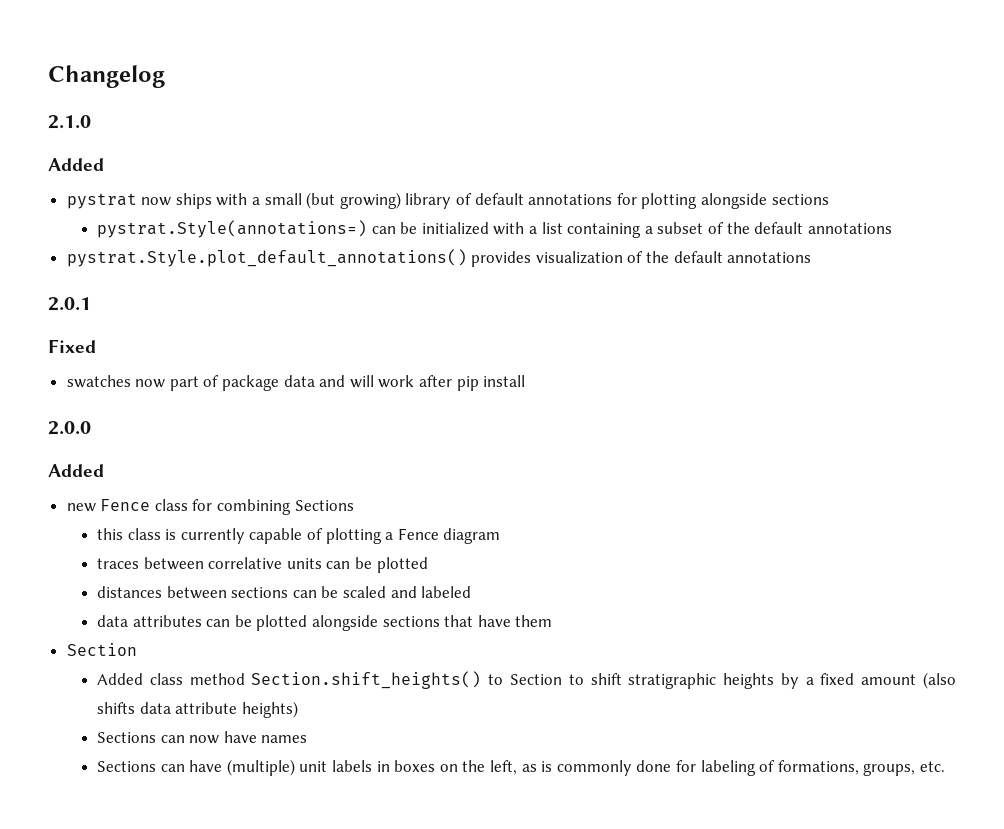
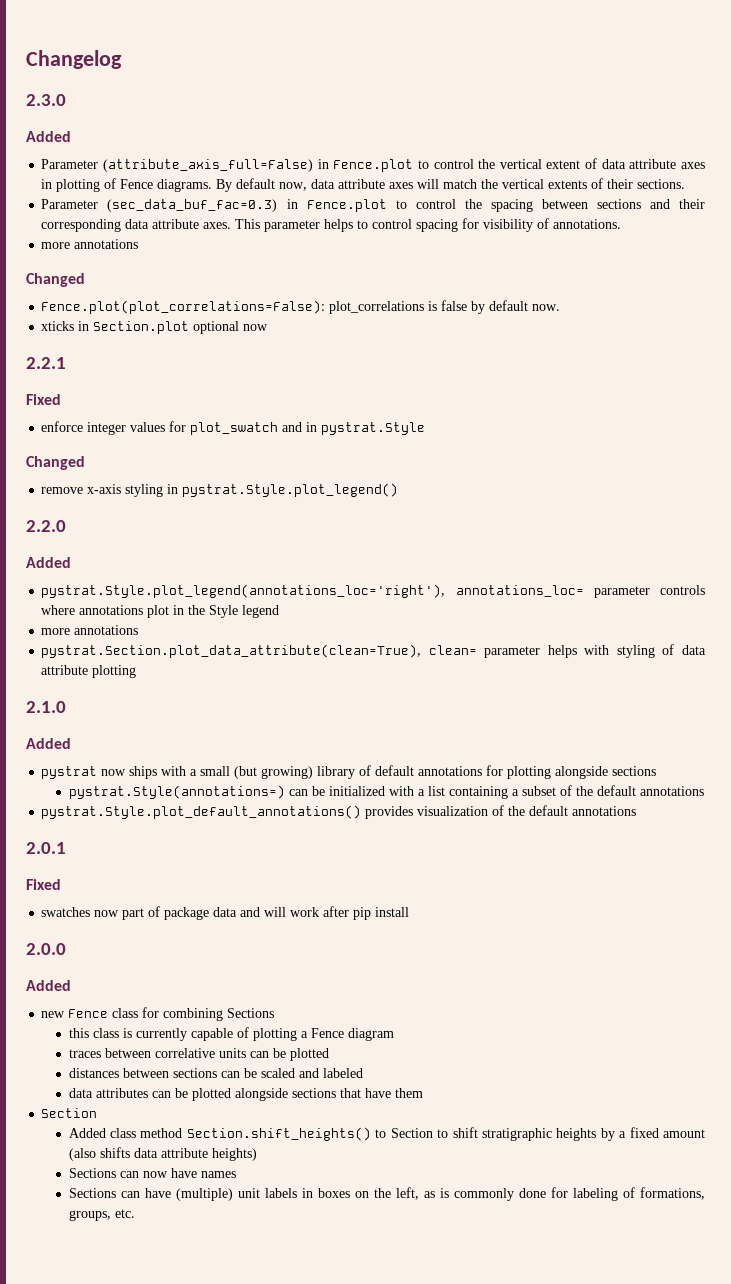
(165, 76) none -> [26,94,66,106] [26,131,71,142] [41,158,705,172] [41,178,686,192] [41,199,705,212] [41,218,622,232] [41,239,139,249] [26,273,85,287] [41,300,561,314] [41,321,269,334] [26,357,66,369] [26,394,61,405] [41,421,426,435] [26,456,85,470] [41,483,399,497] [26,520,66,532] [26,557,71,568] [41,584,705,598] [41,605,280,618] [41,625,139,635] [41,644,707,658] [41,665,137,678] // 2.3.0 // Added // Parameter (attribute_axis_full=False) in Fence.plot to control the vertical extent of data attribute axes in plotting of Fence diagrams. By default now, data attribute axes will match the vertical extents of their sections. // Parameter (sec_data_buf_fac=0.3) in Fence.plot to control the spacing between sections and their corresponding data attribute axes. This parameter helps to control spacing for visibility of annotations. // more annotations // Changed // Fence.plot(plot_correlations=False): plot_correlations is false by default now. // xticks in Section.plot optional now // 2.2.1 // Fixed // enforce integer values for plot_swatch and in pystrat.Style // Changed // remove x-axis styling in pystrat.Style.plot_legend() // 2.2.0 // Added // pystrat.Style.plot_legend(annotations_loc='right'), annotations_loc= parameter controls where annotations plot in the Style legend // more annotations // pystrat.Section.plot_data_attribute(clean=True), clean= parameter helps with styling of data attribute plotting

